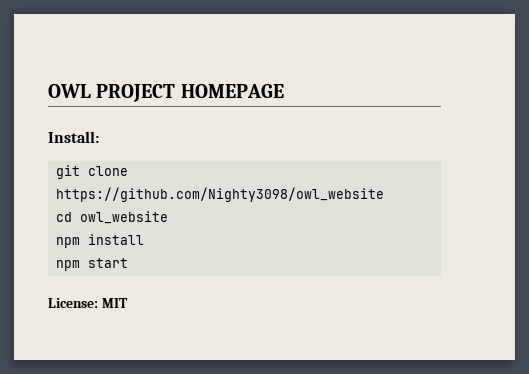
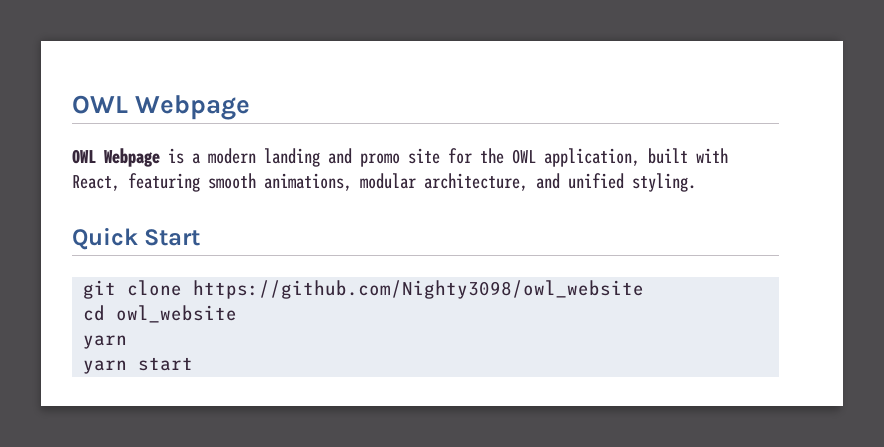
[48,84,284,102] [48,131,99,143] OWL PROJECT HOMEPAGE // Install: -> [72,95,251,120] [72,148,728,167] [72,173,696,192] [72,227,201,250] OWL Webpage // OWL Webpage is a modern landing and promo site for the OWL application, built with React, featuring smooth animations, modular architecture, and unified styling. // Quick Start
[56,234,145,248] [56,260,81,271] npm install // npm -> [83,335,128,349] [83,360,128,374] yarn // yarn
[48,298,128,308] // License: MIT -> (194, 364) none

